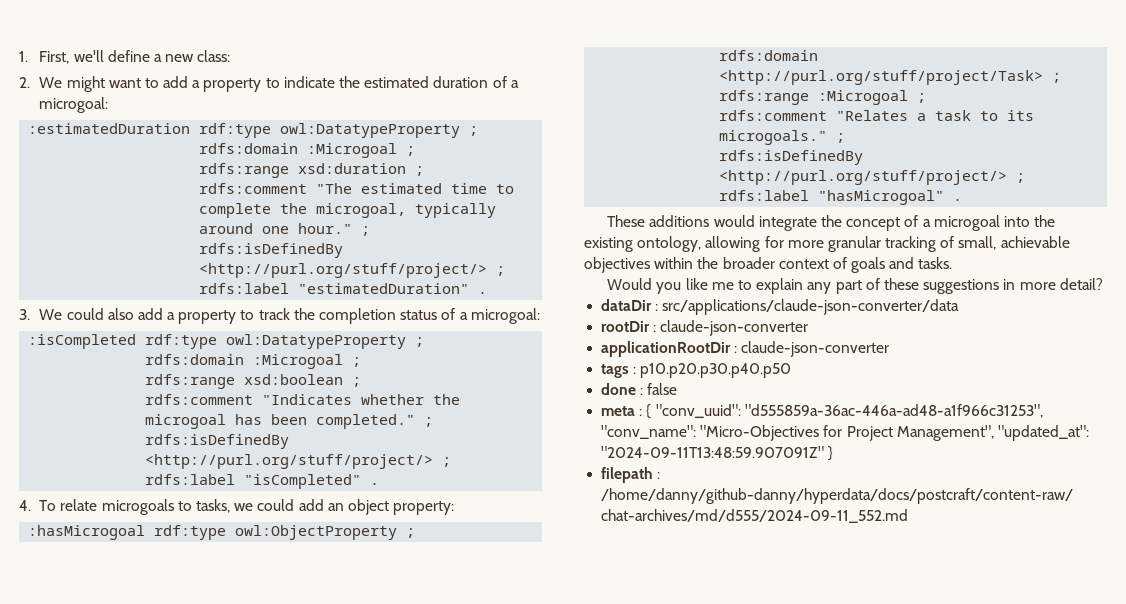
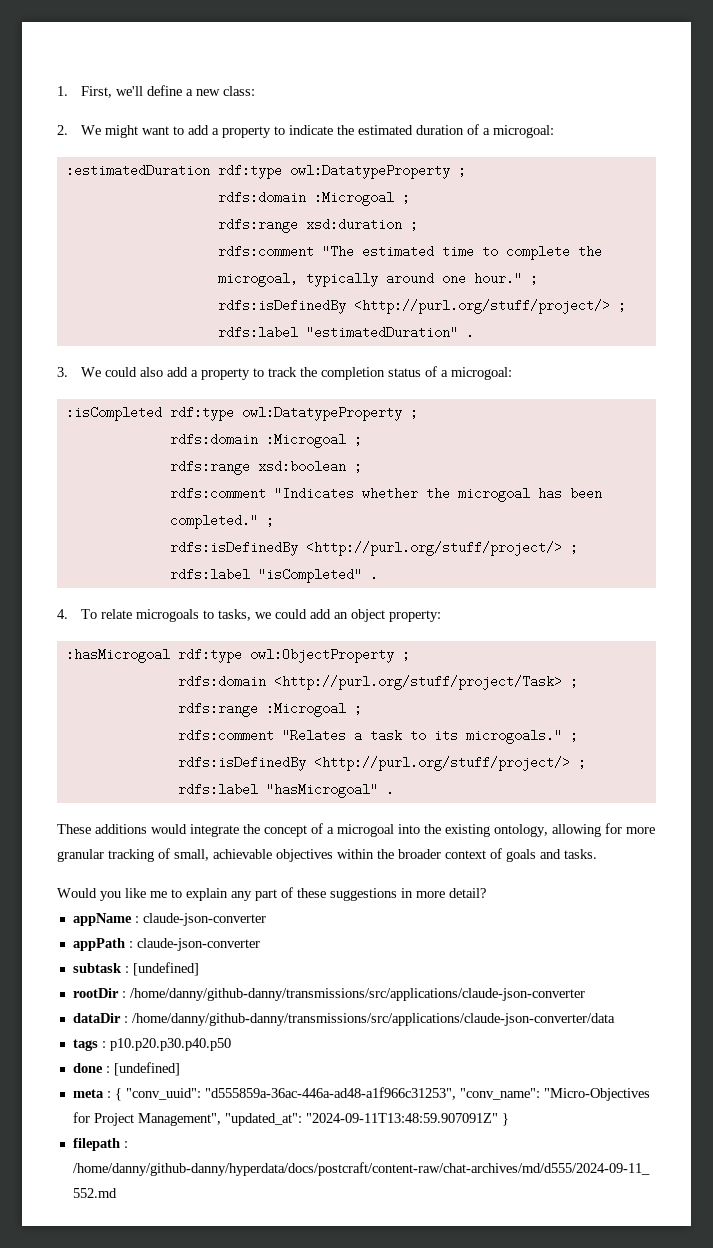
[601,299,960,315] [601,320,809,336] [601,341,890,357] dataDir : src/applications/claude-json-converter/data // rootDir : claude-json-converter // applicationRootDir : claude-json-converter -> [72,913,266,926] [72,938,260,951] [72,962,199,976] [72,988,585,1001] [72,1013,615,1026] appName : claude-json-converter // appPath : claude-json-converter // subtask : [undefined] // rootDir : /home/danny/github-danny/transmissions/src/applications/claude-json-converter // dataDir : /home/danny/github-danny/transmissions/src/applications/claude-json-converter/data
[647,383,678,395] false -> [113,1062,180,1076] [undefined]

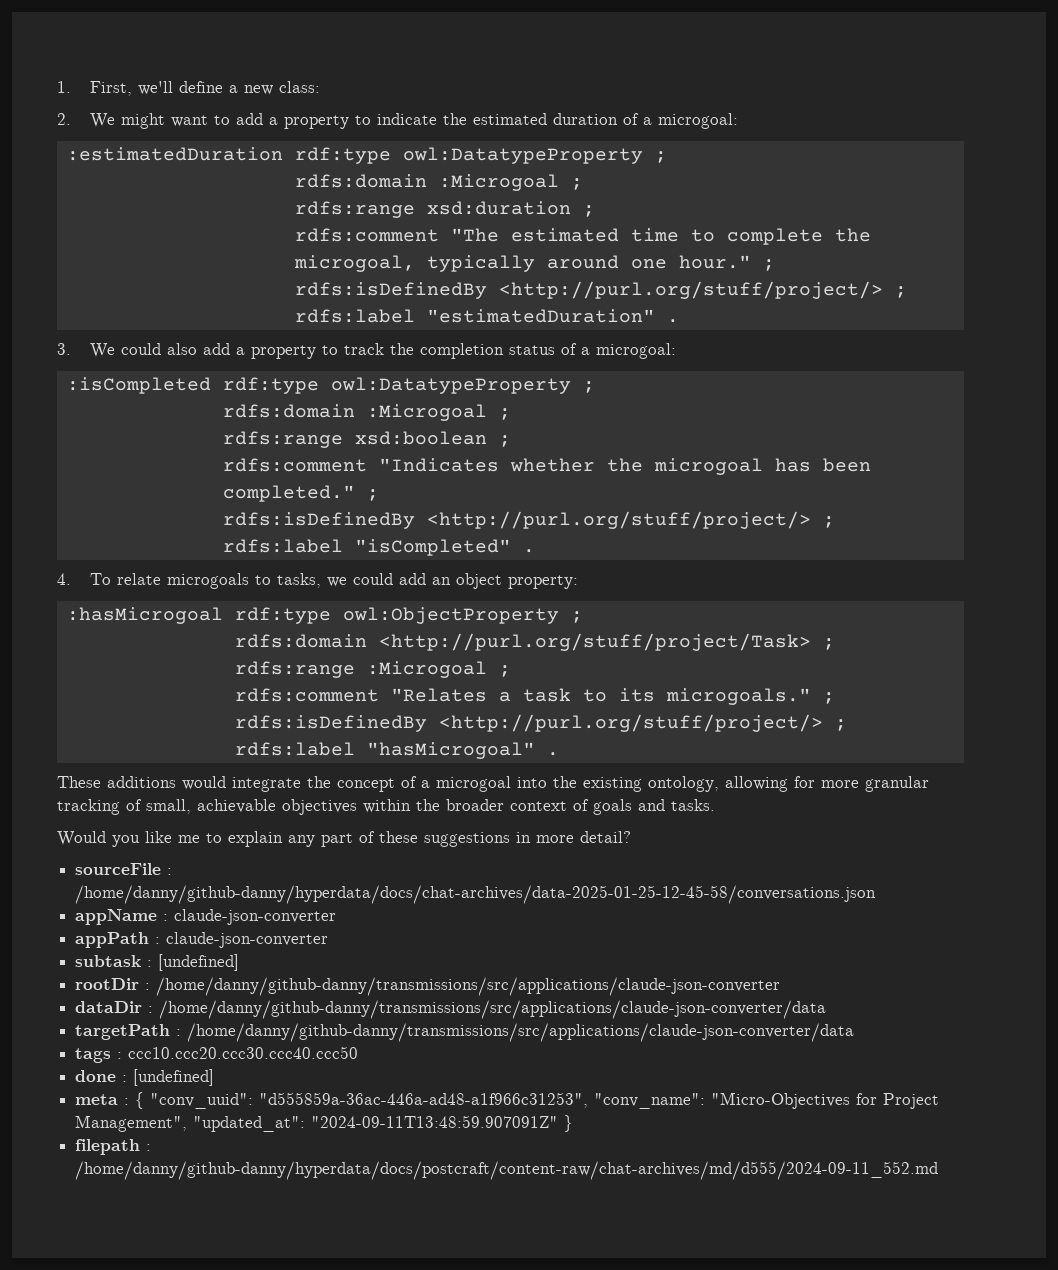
(486, 893) none -> [75,863,173,875] [75,885,877,904] // sourceFile : /home/danny/github-danny/hyperdata/docs/chat-archives/data-2025-01-25-12-45-58/conversations.json
(615, 1019) none -> [75,1023,855,1042] // targetPath : /home/danny/github-danny/transmissions/src/applications/claude-json-converter/data
[109,1038,231,1051] p10.p20.p30.p40.p50 -> [128,1046,359,1059] ccc10.ccc20.ccc30.ccc40.ccc50

